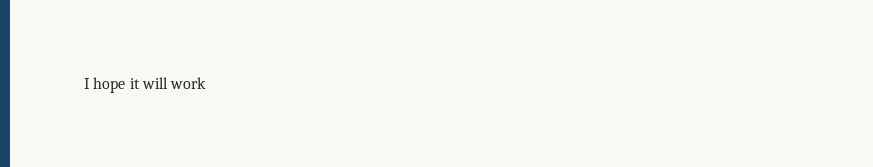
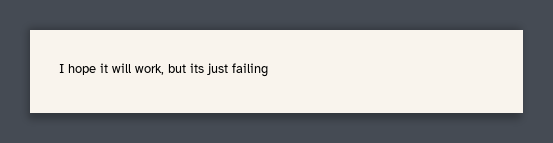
[170,77,207,89] work -> [135,63,268,77] work, but its just failing

